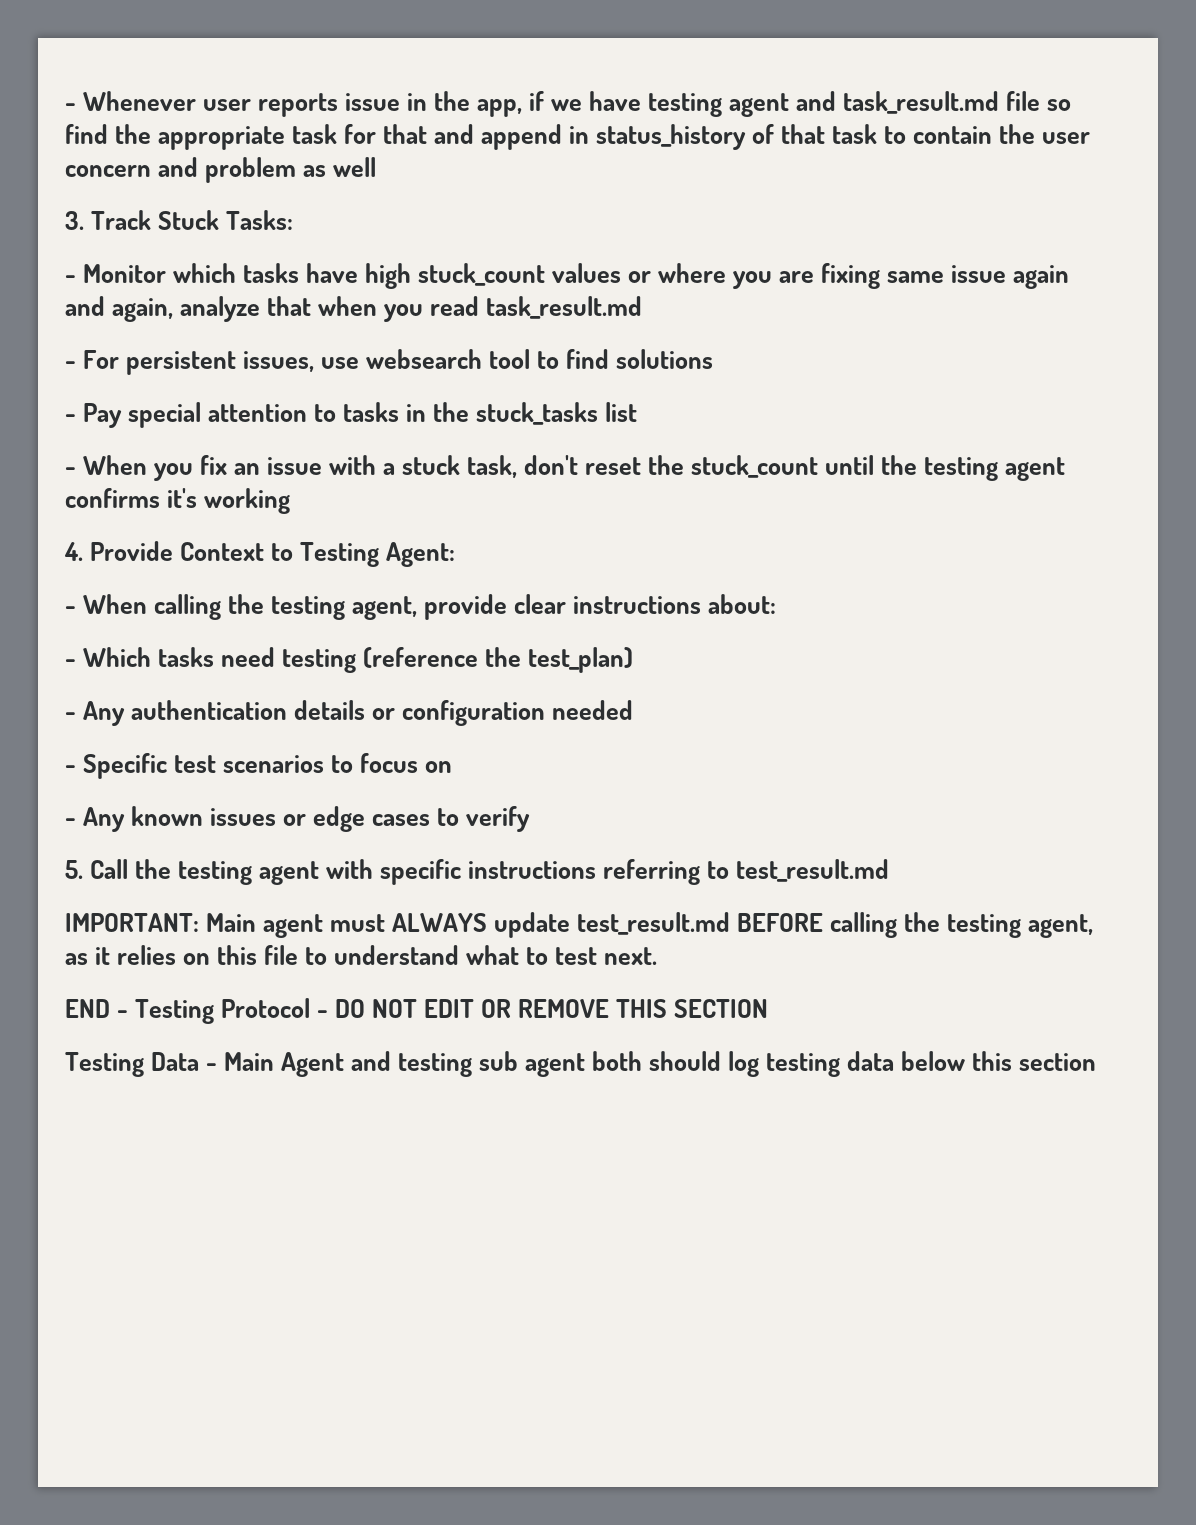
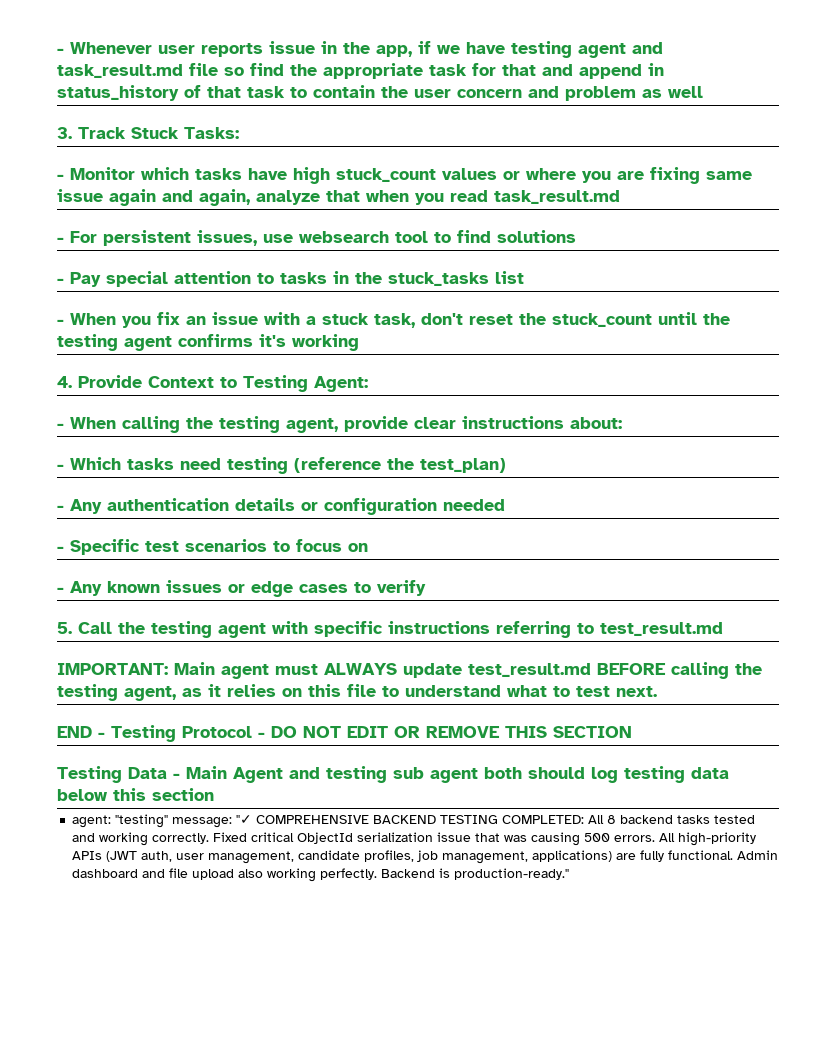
(1097, 1062) none -> [72,814,756,828] [72,832,757,846] [72,850,779,864] [72,868,570,882] // agent: "testing" message: "✓ COMPREHENSIVE BACKEND TESTING COMPLETED: All 8 backend tasks tested and working correctly. Fixed critical ObjectId serialization issue that was causing 500 errors. All high-priority APIs (JWT auth, user management, candidate profiles, job management, applications) are fully functional. Admin dashboard and file upload also working perfectly. Backend is production-ready."

